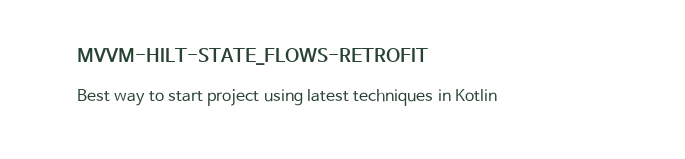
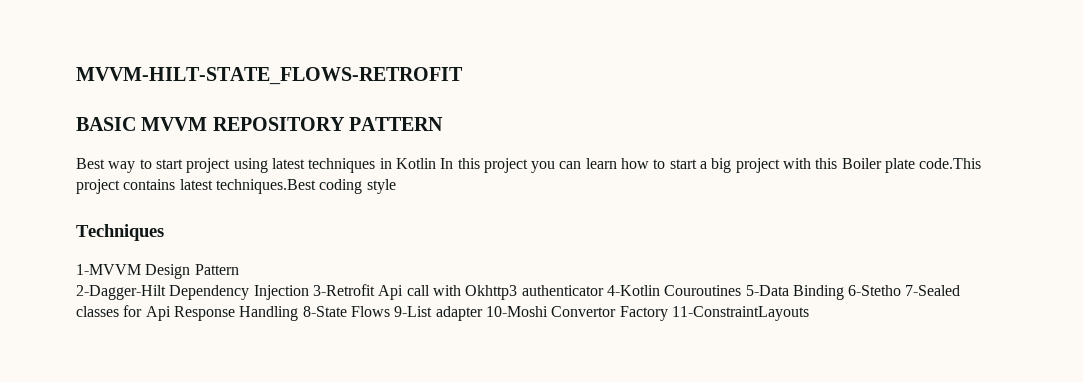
(428, 56) none -> [76,117,444,131] // BASIC MVVM REPOSITORY PATTERN
(497, 95) none -> [440,158,982,173] [76,179,396,194] [76,224,164,241] [76,264,239,279] [76,284,961,300] [76,305,809,321] In this project you can learn how to start a big project with this Boiler plate code.This project contains latest techniques.Best coding style // Techniques // 1-MVVM Design Pattern // 2-Dagger-Hilt Dependency Injection 3-Retrofit Api call with Okhttp3 authenticator 4-Kotlin Couroutines 5-Data Binding 6-Stetho 7-Sealed classes for Api Response Handling 8-State Flows 9-List adapter 10-Moshi Convertor Factory 11-ConstraintLayouts

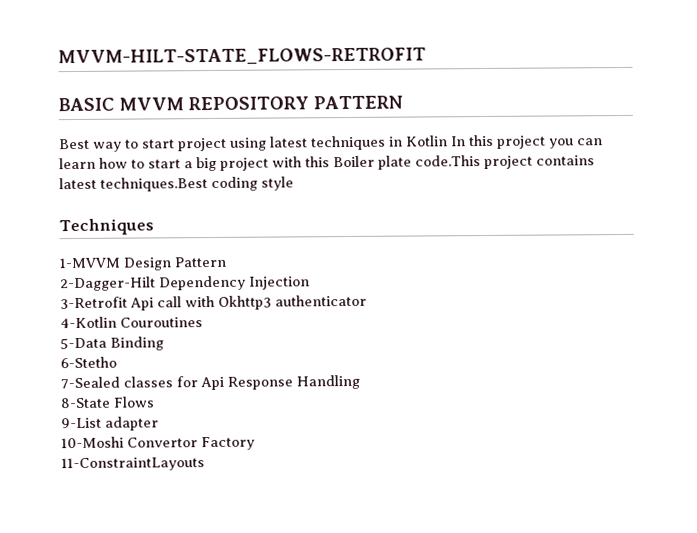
(309, 292) none -> (310, 283) //
(604, 290) none -> (367, 300) //
(742, 290) none -> (203, 322) //
(844, 292) none -> (164, 343) //
(902, 290) none -> (117, 362) //
(299, 313) none -> (360, 382) //
(390, 311) none -> (155, 402) //
(483, 313) none -> (159, 423) //
(668, 313) none -> (255, 443) //

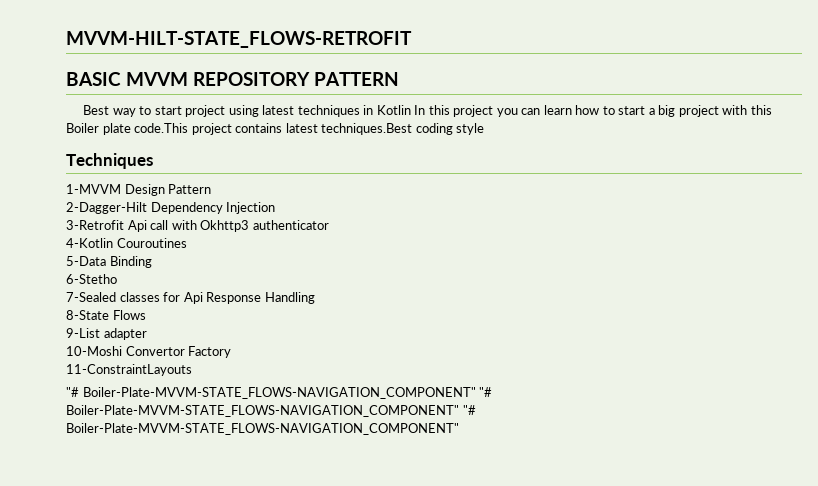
(205, 464) none -> [66,387,493,399] [66,405,476,417] [66,423,459,435] // "# Boiler-Plate-MVVM-STATE_FLOWS-NAVIGATION_COMPONENT" "# Boiler-Plate-MVVM-STATE_FLOWS-NAVIGATION_COMPONENT" "# Boiler-Plate-MVVM-STATE_FLOWS-NAVIGATION_COMPONENT"

